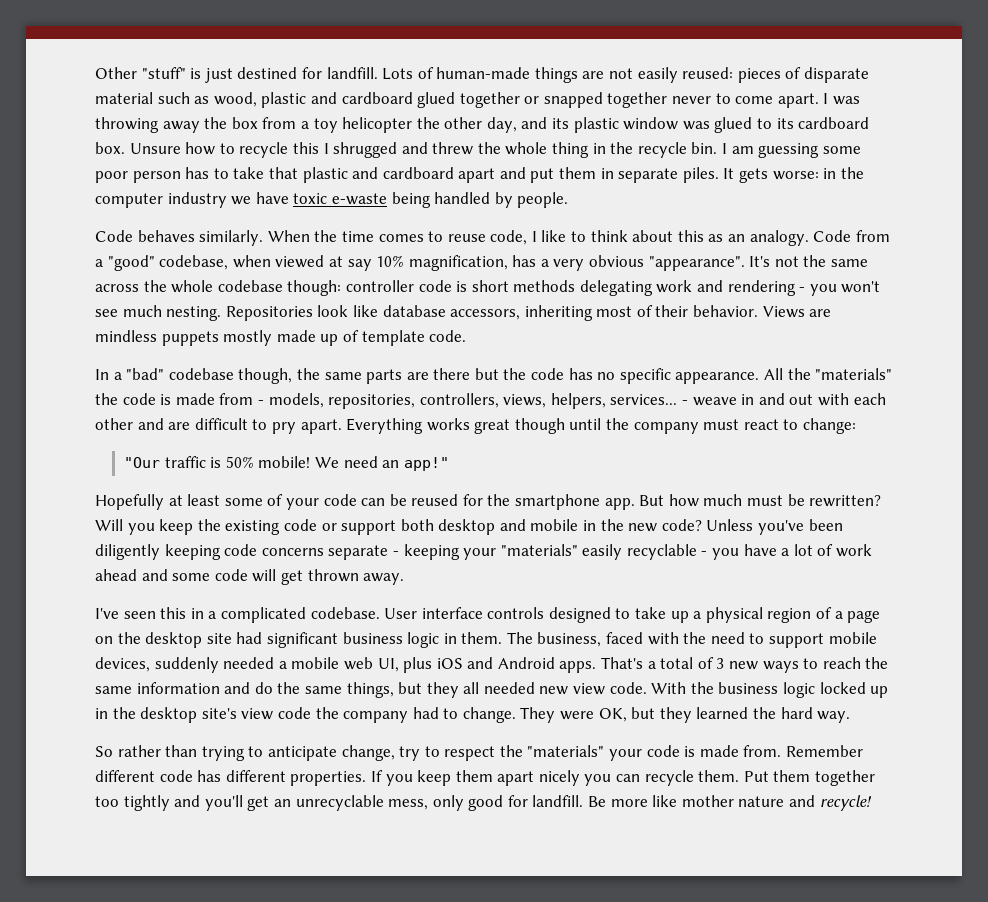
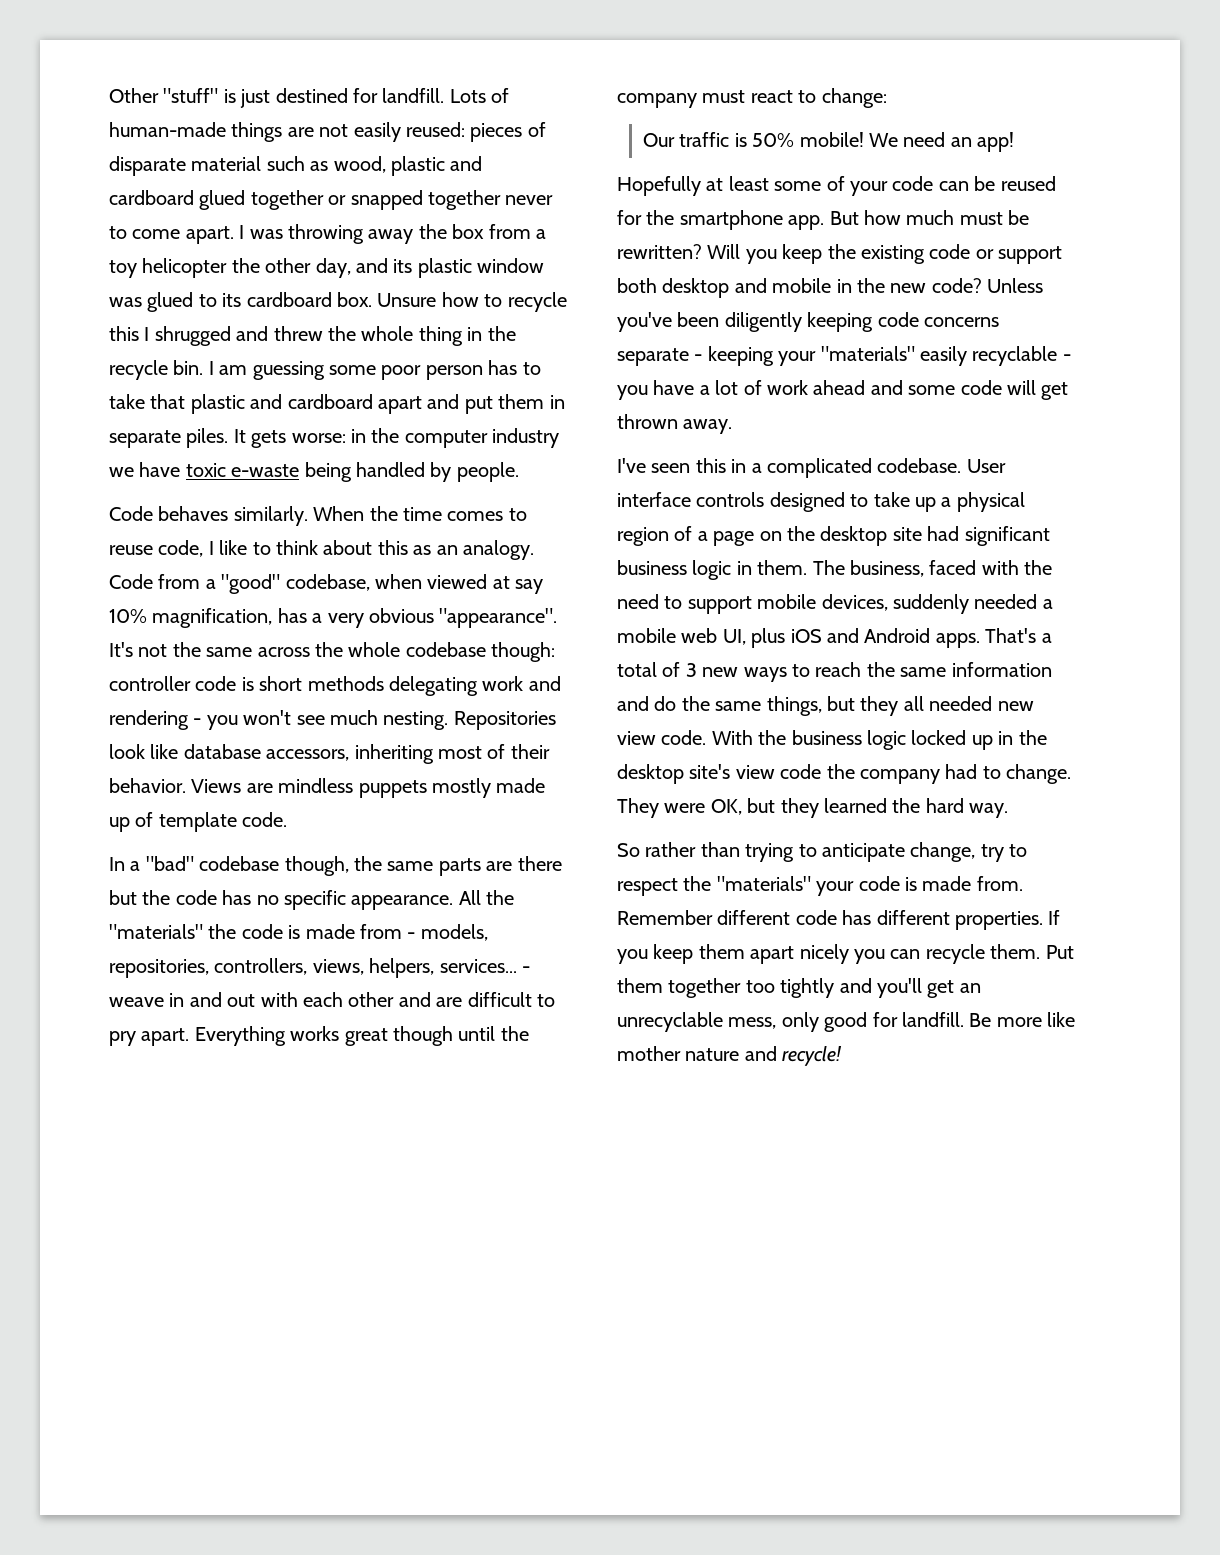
[123,457,160,468] "Our -> [643,133,676,147] Our
[403,457,449,471] app!" -> [977,132,1015,152] app!

